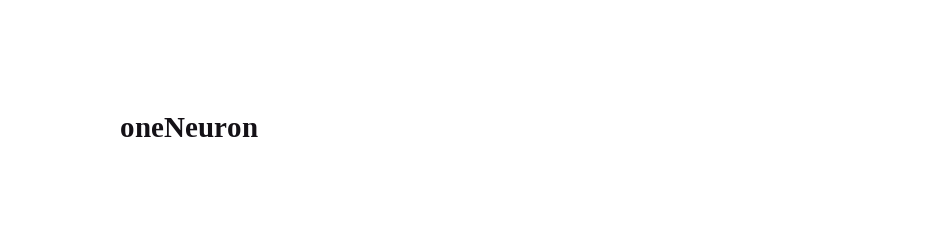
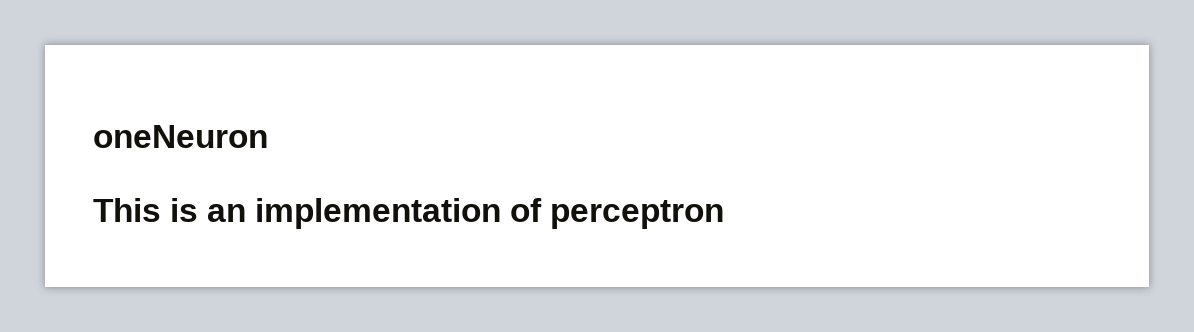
(258, 127) none -> [93,198,725,229] // This is an implementation of perceptron

